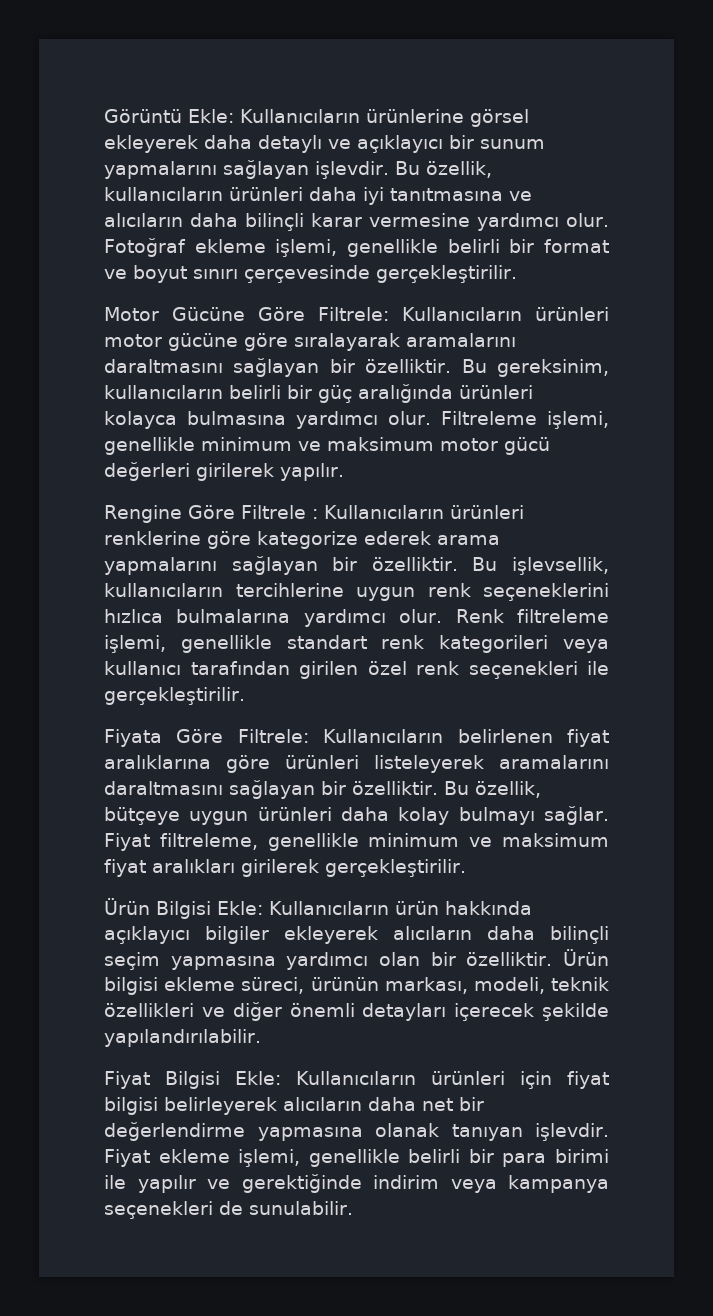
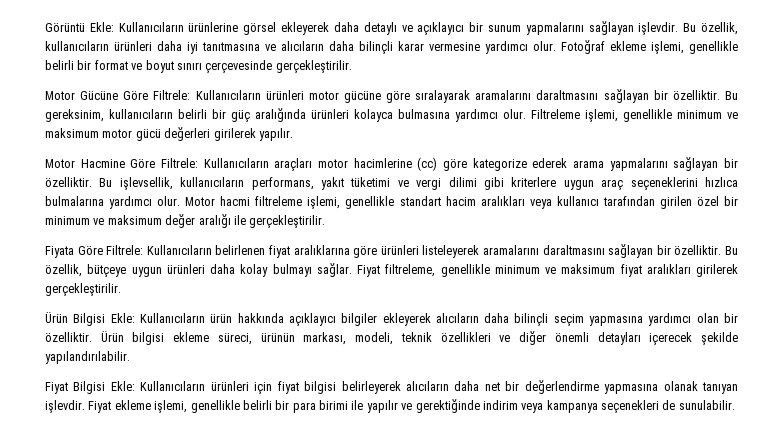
[104,505,524,523] [104,531,201,545] Rengine Göre Filtrele : Kullanıcıların ürünleri renklerine -> [45,157,438,171] Motor Hacmine Göre Filtrele: Kullanıcıların araçları motor hacimlerine (cc)
[235,583,471,601] tercihlerine uygun renk -> [251,177,624,190] performans, yakıt tüketimi ve vergi dilimi gibi kriterlere uygun araç
[455,609,504,623] Renk -> [185,196,251,206] Motor hacmi
[381,635,549,653] renk kategorileri -> [445,196,525,206] hacim aralıkları
[416,661,578,679] renk seçenekleri -> [724,196,738,206] [45,214,231,228] bir minimum ve maksimum değer aralığı

